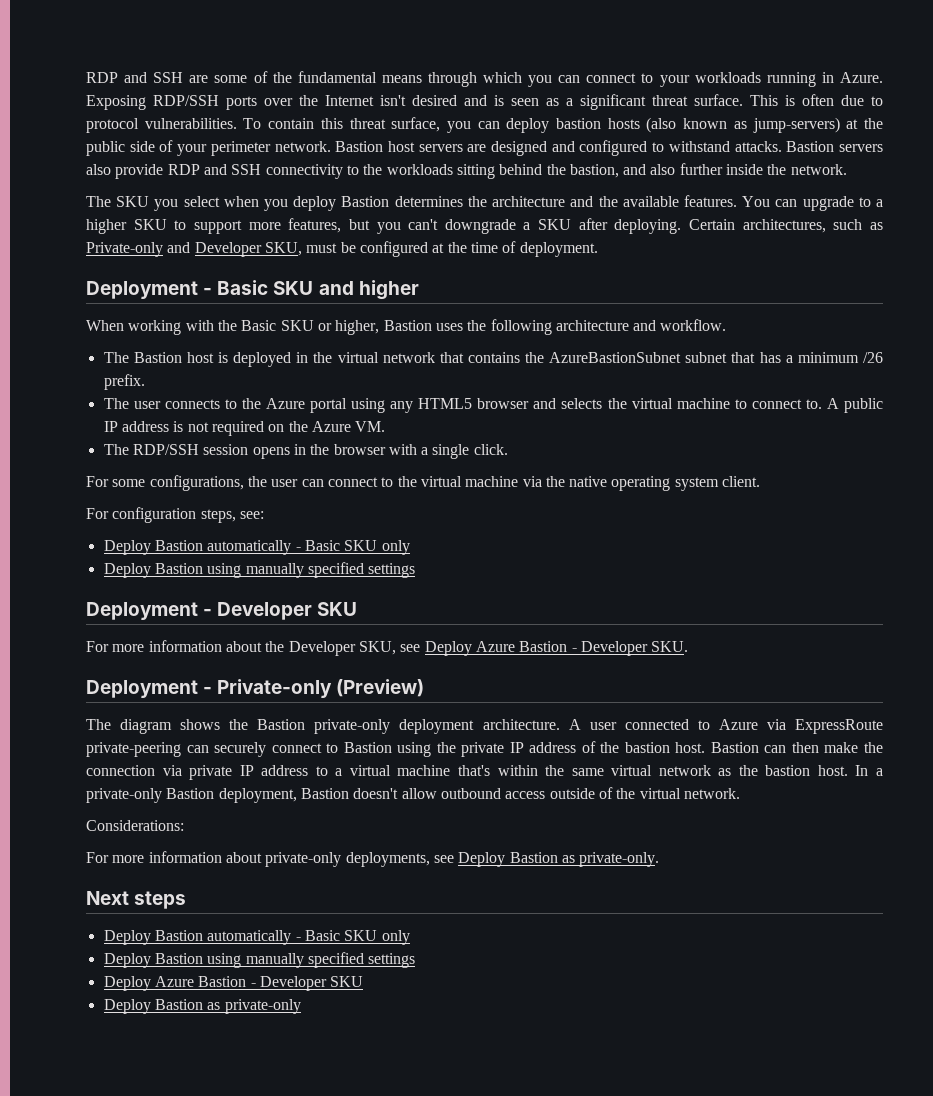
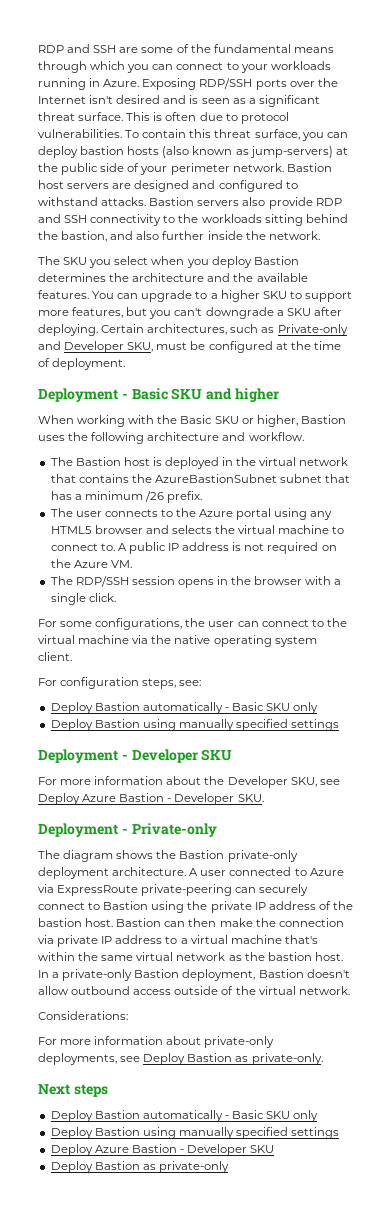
[336,679,425,697] (Preview) -> (217, 830) none

